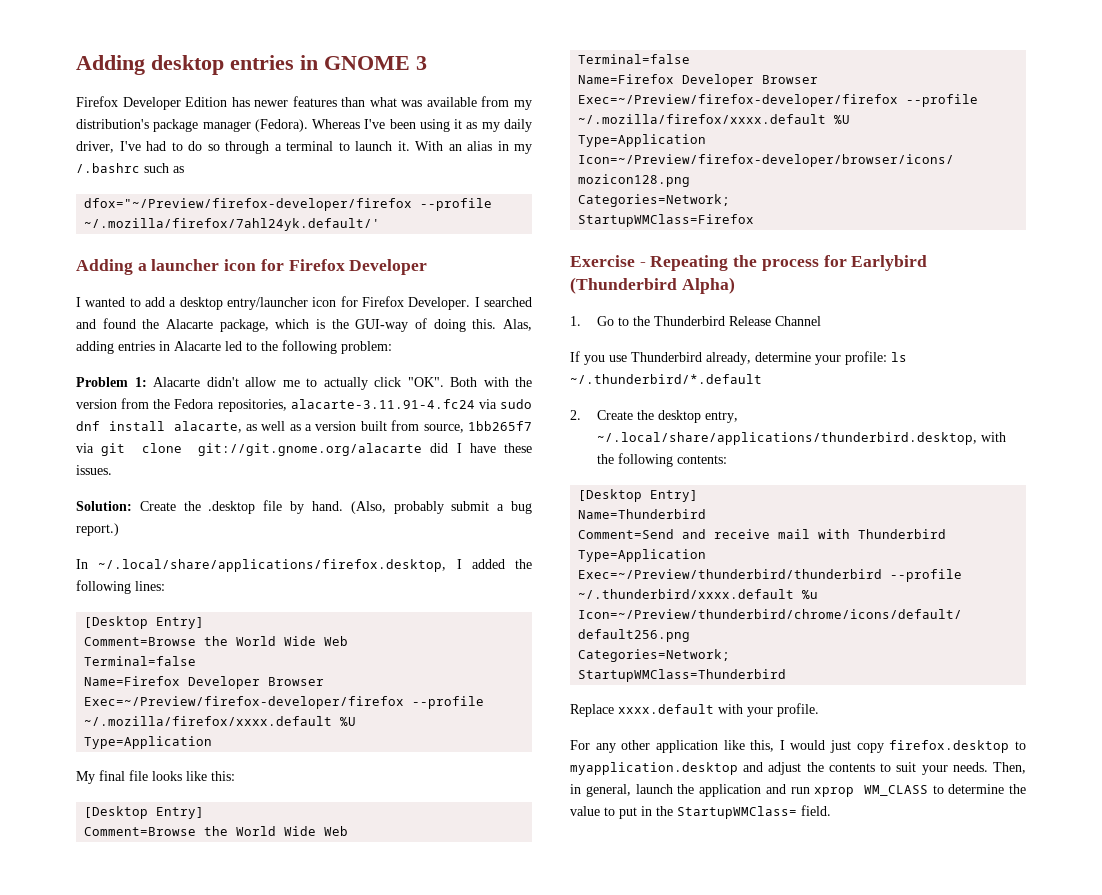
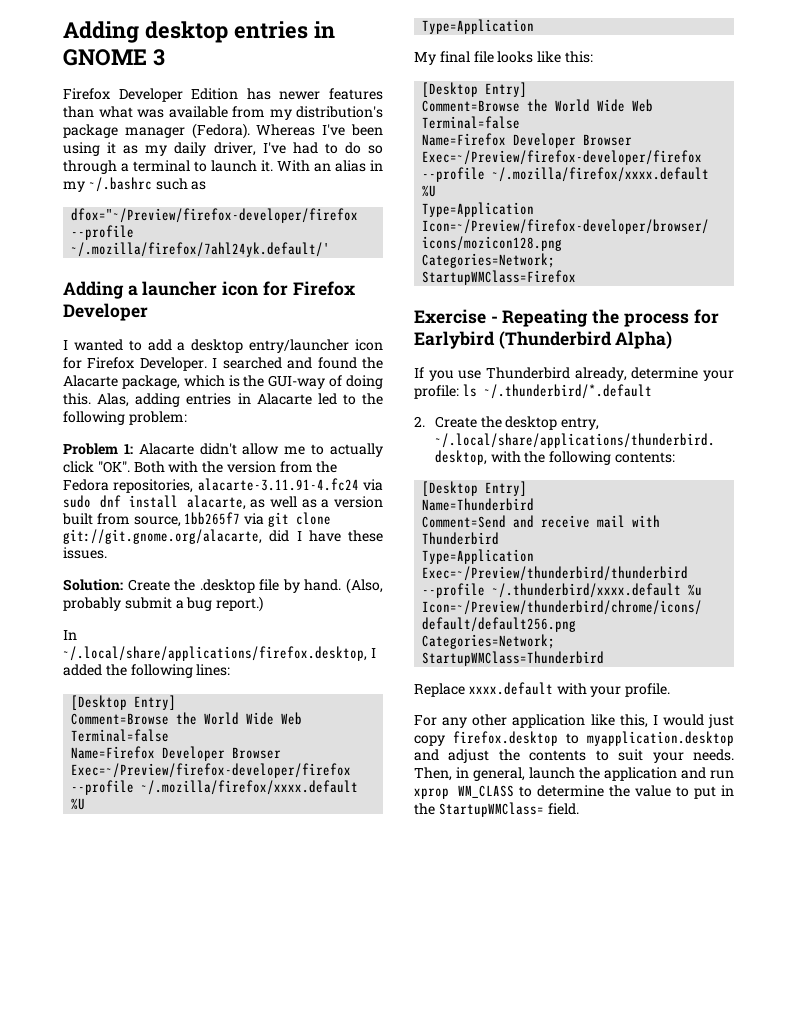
[76,163,140,173] /.bashrc -> [88,177,152,192] ~/.bashrc
[198,443,423,456] git://git.gnome.org/alacarte -> [63,529,262,544] git://git.gnome.org/alacarte,
[570,316,822,326] // 1. Go to the Thunderbird Release Channel -> (673, 340) none

